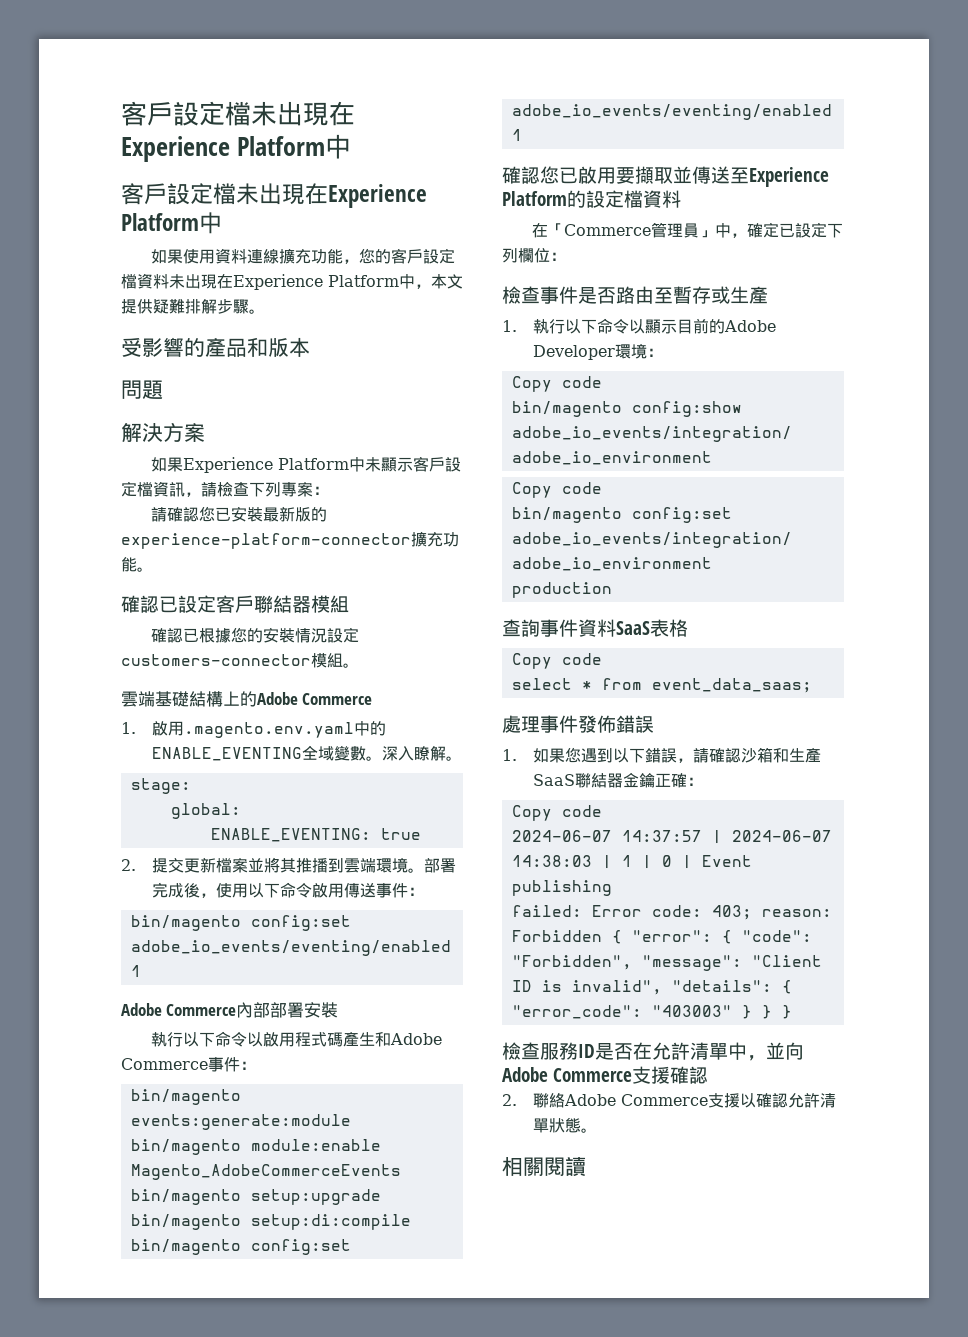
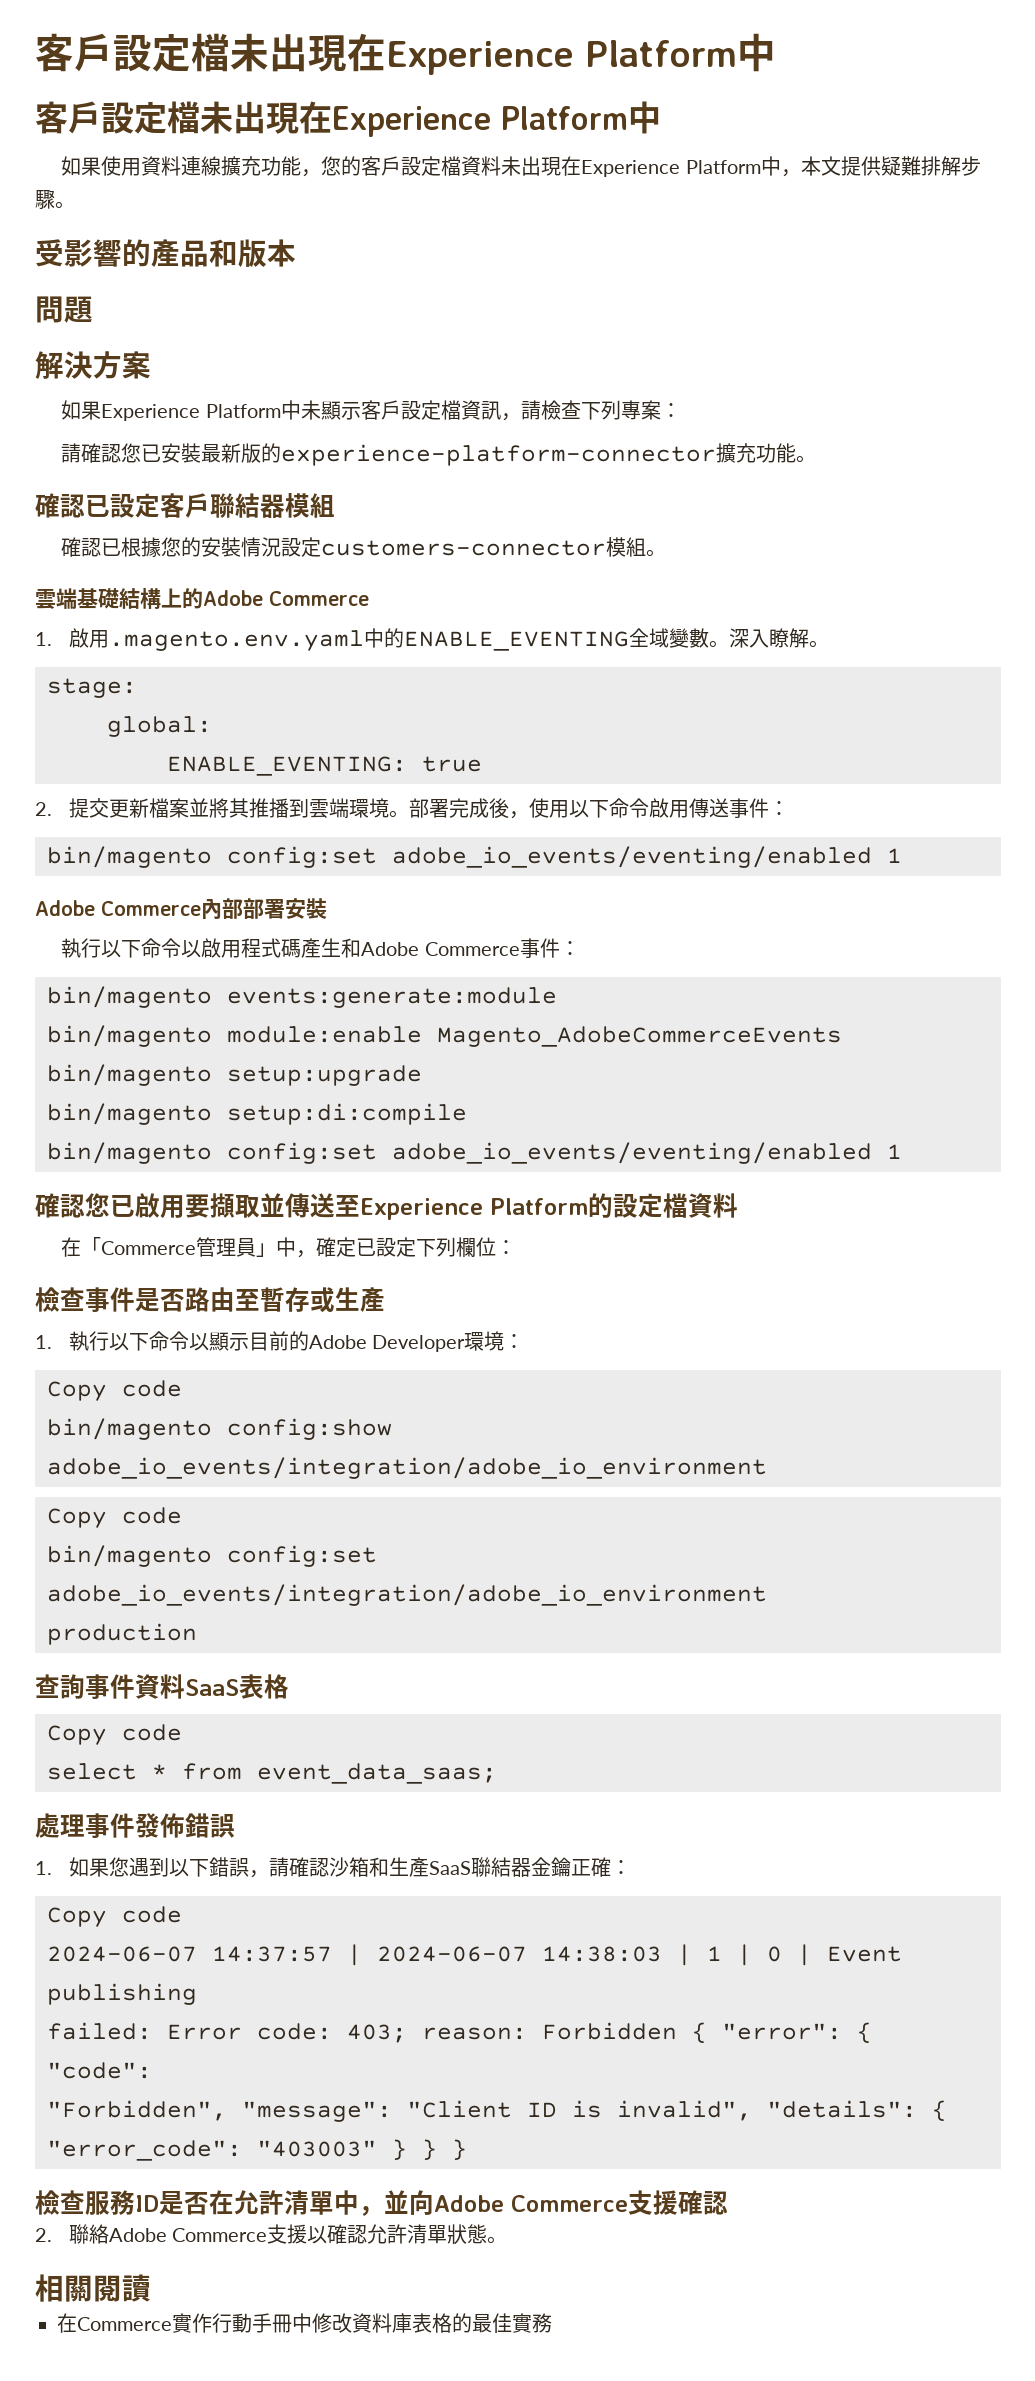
(586, 1167) none -> [57,2313,552,2333] // 在Commerce實作行動手冊中修改資料庫表格的最佳實務

